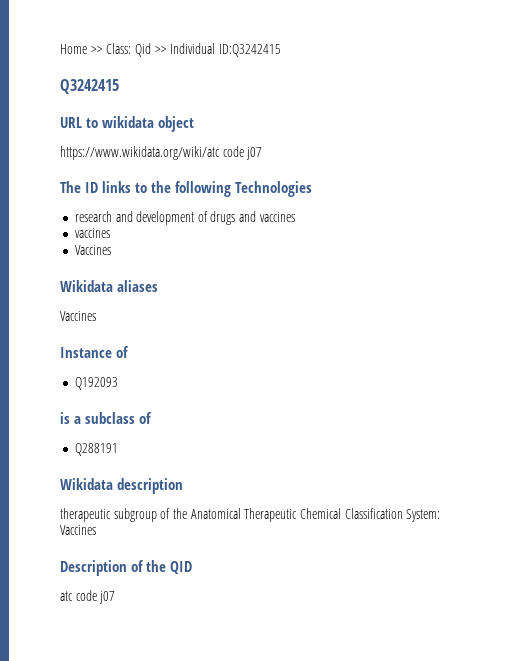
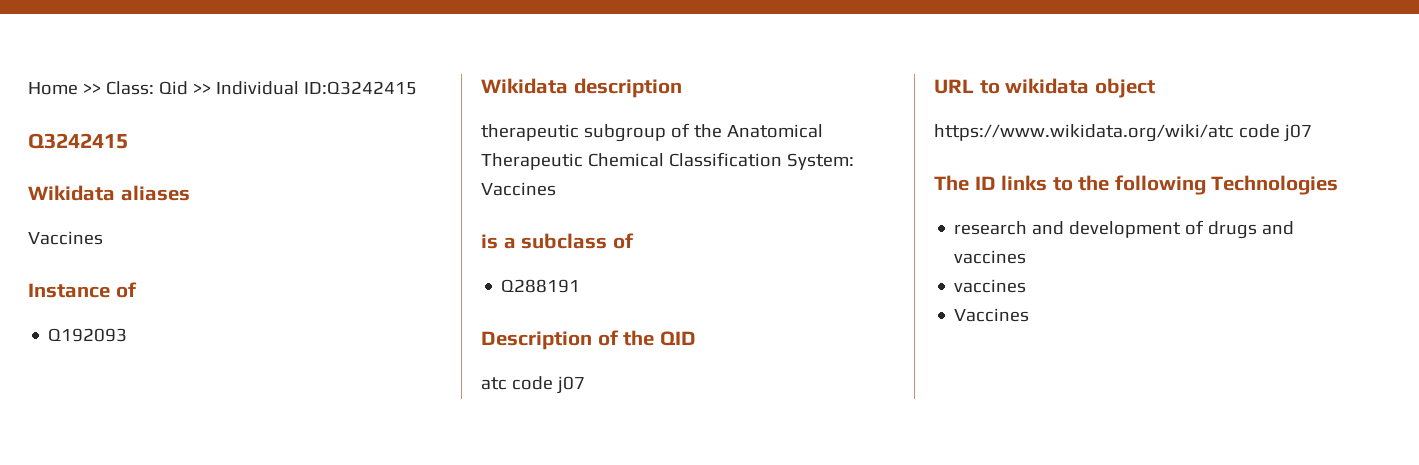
(119, 86) none -> [28,185,190,201] [28,231,103,245] [28,282,137,298] [48,328,128,342] [481,78,682,98] [481,123,823,142] [481,152,854,170] [481,182,556,196] [481,233,634,249] [501,279,581,293] [481,330,696,350] [481,376,585,394] // Wikidata aliases // Vaccines // Instance of // Q192093 // Wikidata description // therapeutic subgroup of the Anatomical Therapeutic Chemical Classification System: Vaccines // is a subclass of // Q288191 // Description of the QID // atc code j07
[60,280,159,292] [60,311,96,321] [60,346,130,358] [74,377,118,390] [60,412,153,424] [74,443,118,456] [60,478,184,494] [60,508,441,522] [60,525,96,535] [60,560,193,576] [60,590,116,604] // Wikidata aliases // Vaccines // Instance of // Q192093 // is a subclass of // Q288191 // Wikidata description // therapeutic subgroup of the Anatomical Therapeutic Chemical Classification System: Vaccines // Description of the QID // atc code j07 -> (1030, 315) none

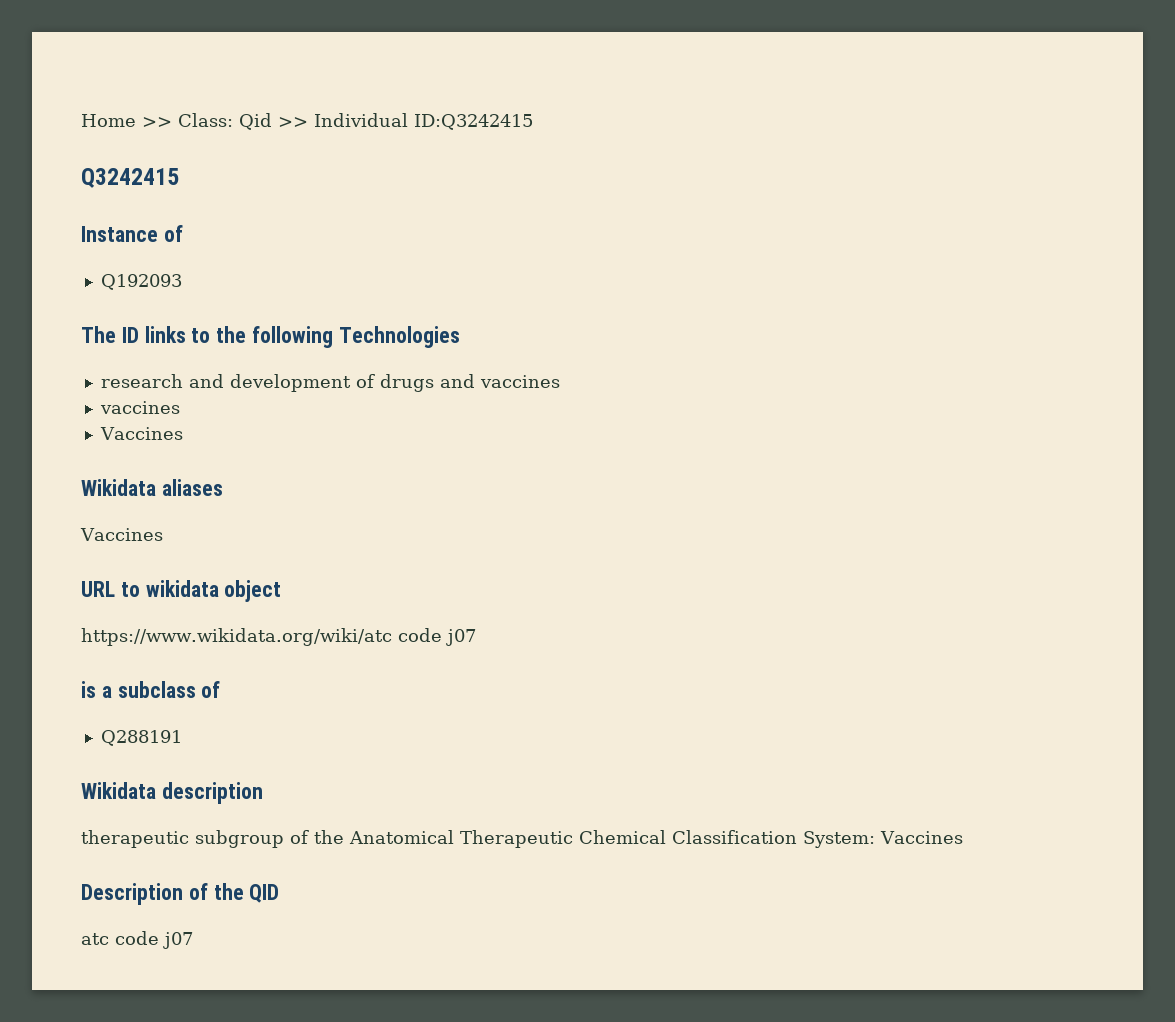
[28,185,190,201] [28,231,103,245] // Wikidata aliases // Vaccines -> (179, 178) none
[481,78,682,98] [481,123,823,142] [481,152,854,170] [481,182,556,196] [481,233,634,249] [501,279,581,293] [481,330,696,350] [481,376,585,394] [934,78,1155,98] [934,124,1312,142] // Wikidata description // therapeutic subgroup of the Anatomical Therapeutic Chemical Classification System: Vaccines // is a subclass of // Q288191 // Description of the QID // atc code j07 // URL to wikidata object // https://www.wikidata.org/wiki/atc code j07 -> (182, 282) none
(1030, 315) none -> [81,479,223,496] [80,528,163,541] [81,580,282,602] [81,628,476,646] [81,681,221,698] [100,730,182,746] [81,782,263,804] [81,830,963,848] [81,883,280,905] [81,931,193,949] // Wikidata aliases // Vaccines // URL to wikidata object // https://www.wikidata.org/wiki/atc code j07 // is a subclass of // Q288191 // Wikidata description // therapeutic subgroup of the Anatomical Therapeutic Chemical Classification System: Vaccines // Description of the QID // atc code j07

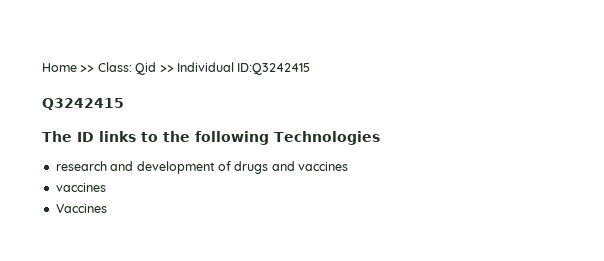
[81,225,183,242] [100,274,182,290] // Instance of // Q192093 -> (124, 104) none
[81,479,223,496] [80,528,163,541] [81,580,282,602] [81,628,476,646] [81,681,221,698] [100,730,182,746] [81,782,263,804] [81,830,963,848] [81,883,280,905] [81,931,193,949] // Wikidata aliases // Vaccines // URL to wikidata object // https://www.wikidata.org/wiki/atc code j07 // is a subclass of // Q288191 // Wikidata description // therapeutic subgroup of the Anatomical Therapeutic Chemical Classification System: Vaccines // Description of the QID // atc code j07 -> (107, 208) none

